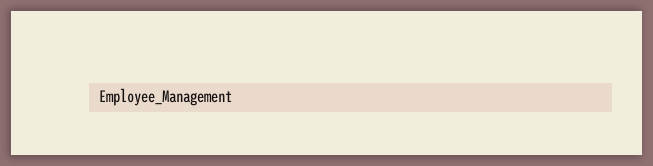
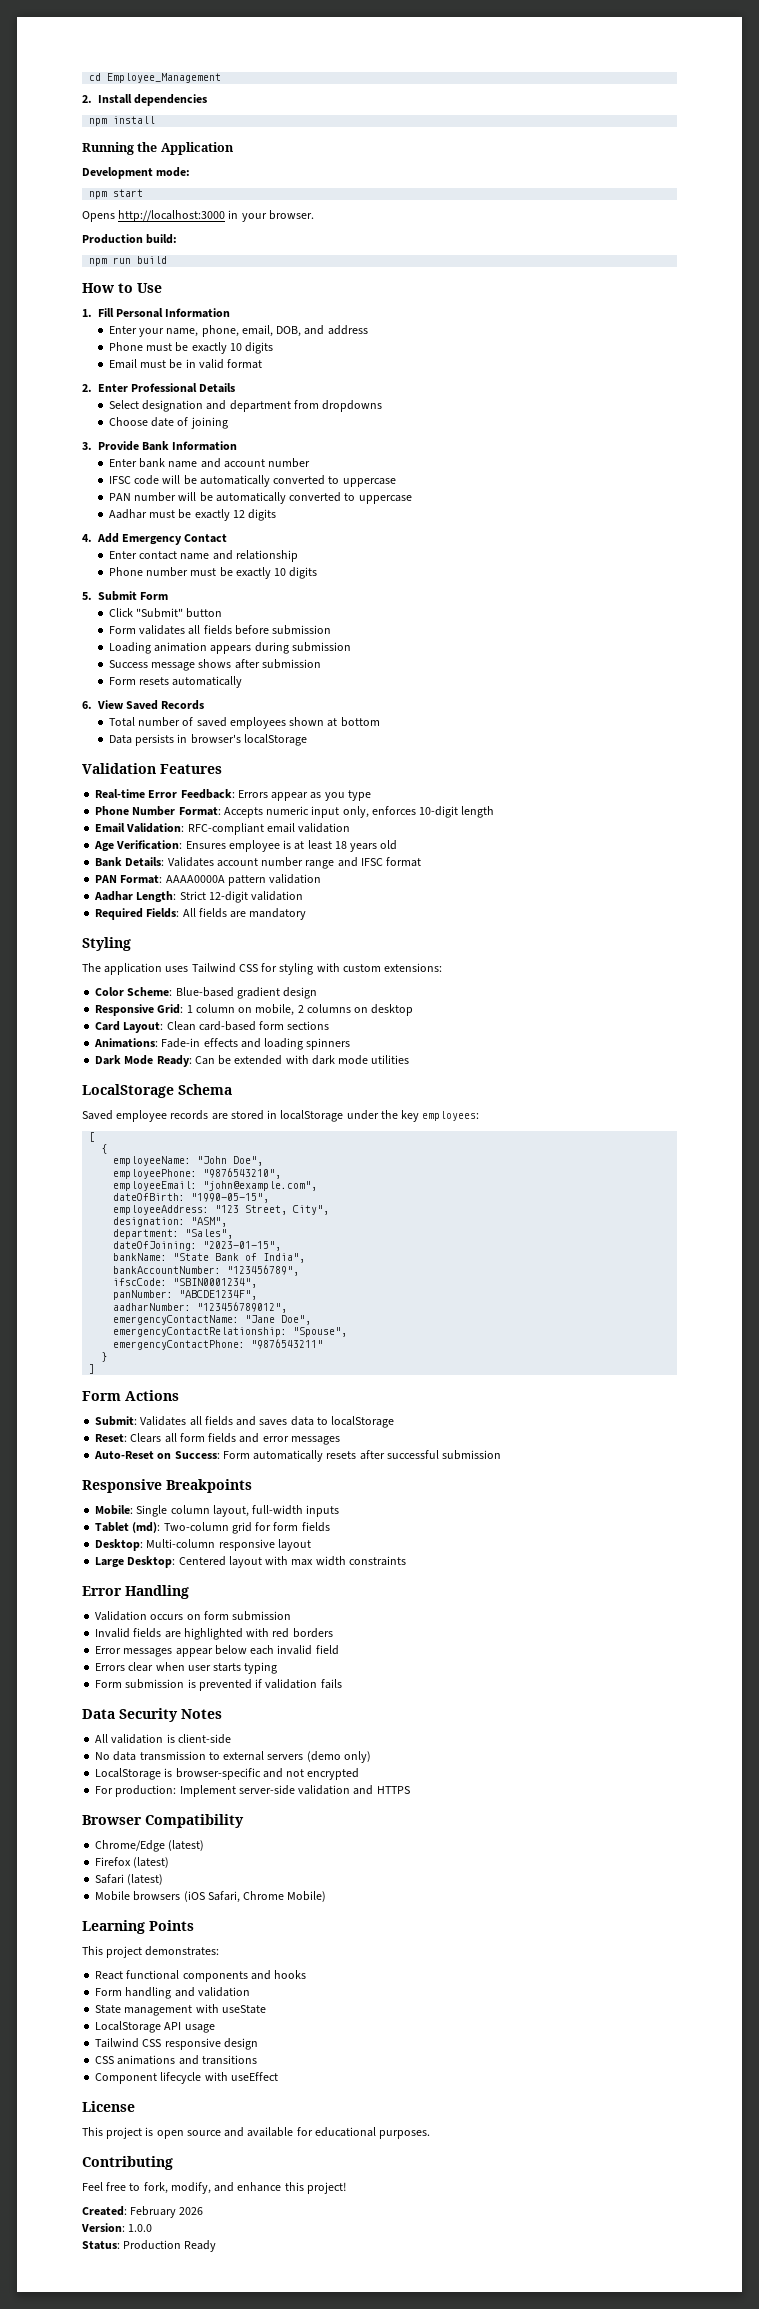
(98, 97) none -> [89,73,102,81] cd
(232, 97) none -> [82,94,208,106] [89,116,156,126] [82,142,234,155] [82,167,191,179] [89,189,144,199] [82,210,314,222] [82,234,178,244] [89,256,168,266] [82,283,162,293] [82,308,231,318] [108,325,368,337] [108,342,274,354] [108,359,263,369] [82,383,236,393] [108,400,383,412] [108,417,228,429] [82,441,238,451] [108,458,311,468] [108,475,396,487] [108,492,412,504] [108,509,277,521] [82,533,228,545] [108,550,298,562] [108,567,318,579] [82,591,169,601] [108,608,223,618] [108,625,332,635] [108,642,351,654] [108,659,321,671] [108,676,243,688] [82,700,205,710] [108,717,380,729] [108,734,307,746] [82,763,222,774] [95,789,371,801] [95,806,495,818] [95,823,351,835] [94,840,398,852] [95,857,422,869] [95,874,322,886] [94,891,304,903] [95,908,307,920] [82,937,131,951] [82,963,443,975] [95,987,318,999] [95,1004,414,1016] [95,1021,330,1033] [94,1038,351,1050] [95,1055,410,1067] [82,1084,232,1098] [82,1110,480,1122] [89,1132,96,1142] [101,1144,108,1154] [113,1156,264,1166] [113,1168,282,1179] [113,1181,318,1191] [113,1193,270,1203] [113,1205,330,1215] [113,1217,228,1227] [113,1229,234,1239] [113,1241,282,1251] [113,1253,306,1263] [113,1265,300,1276] [113,1278,258,1288] [113,1290,258,1300] [113,1302,288,1313] [113,1315,312,1325] [113,1327,348,1337] [113,1339,324,1350] [101,1352,108,1362] [89,1364,96,1374] [82,1390,179,1401] [95,1416,395,1428] [95,1433,340,1445] [94,1450,502,1462] [82,1479,252,1493] [95,1505,340,1517] [95,1522,330,1534] [95,1539,311,1551] [95,1556,406,1568] [82,1585,189,1599] [95,1611,292,1621] [95,1628,333,1640] [95,1645,339,1657] [95,1662,278,1674] [95,1679,342,1691] [82,1708,222,1722] [95,1734,231,1744] [95,1751,371,1763] [95,1768,360,1780] [95,1785,410,1797] [82,1814,244,1828] [95,1840,205,1852] [95,1857,170,1868] [95,1874,164,1885] [95,1891,327,1903] [82,1920,194,1934] [82,1946,220,1958] [95,1970,307,1982] [95,1987,250,1999] [95,2004,266,2016] [95,2021,215,2033] [95,2038,258,2050] [95,2055,257,2065] [95,2072,278,2084] [82,2101,135,2112] [82,2127,431,2139] [82,2156,173,2170] [82,2182,346,2194] [82,2206,204,2218] [81,2223,153,2232] [82,2240,217,2252] // 2. Install dependencies // npm install // Running the Application // Development mode: // npm start // Opens http://localhost:3000 in your browser. // Production build: // npm run build // How to Use // 1. Fill Personal Information // Enter your name, phone, email, DOB, and address // Phone must be exactly 10 digits // Email must be in valid format // 2. Enter Professional Details // Select designation and department from dropdowns // Choose date of joining // 3. Provide Bank Information // Enter bank name and account number // IFSC code will be automatically converted to uppercase // PAN number will be automatically converted to uppercase // Aadhar must be exactly 12 digits // 4. Add Emergency Contact // Enter contact name and relationship // Phone number must be exactly 10 digits // 5. Submit Form // Click "Submit" button // Form validates all fields before submission // Loading animation appears during submission // Success message shows after submission // Form resets automatically // 6. View Saved Records // Total number of saved employees shown at bottom // Data persists in browser's localStorage // Validation Features // Real-time Error Feedback: Errors appear as you type // Phone Number Format: Accepts numeric input only, enforces 10-digit length // Email Validation: RFC-compliant email validation // Age Verification: Ensures employee is at least 18 years old // Bank Details: Validates account number range and IFSC format // PAN Format: AAAA0000A pattern validation // Aadhar Length: Strict 12-digit validation // Required Fields: All fields are mandatory // Styling // The application uses Tailwind CSS for styling with custom extensions: // Color Scheme: Blue-based gradient design // Responsive Grid: 1 column on mobile, 2 columns on desktop // Card Layout: Clean card-based form sections // Animations: Fade-in effects and loading spinners // Dark Mode Ready: Can be extended with dark mode utilities // LocalStorage Schema // Saved employee records are stored in localStorage under the key employees: // [ // { // employeeName: "John Doe", // employeePhone: "9876543210", // employeeEmail: "john@example.com", // dateOfBirth: "1990-05-15", // employeeAddress: "123 Street, City", // designation: "ASM", // department: "Sales", // dateOfJoining: "2023-01-15", // bankName: "State Bank of India", // bankAccountNumber: "123456789", // ifscCode: "SBIN0001234", // panNumber: "ABCDE1234F", // aadharNumber: "123456789012", // emergencyContactName: "Jane Doe", // emergencyContactRelationship: "Spouse", // emergencyContactPhone: "9876543211" // } // ] // Form Actions // Submit: Validates all fields and saves data to localStorage // Reset: Clears all form fields and error messages // Auto-Reset on Success: Form automatically resets after successful submission // Responsive Breakpoints // Mobile: Single column layout, full-width inputs // Tablet (md): Two-column grid for form fields // Desktop: Multi-column responsive layout // Large Desktop: Centered layout with max width constraints // Error Handling // Validation occurs on form submission // Invalid fields are highlighted with red borders // Error messages appear below each invalid field // Errors clear when user starts typing // Form submission is prevented if validation fails // Data Security Notes // All validation is client-side // No data transmission to external servers (demo only) // LocalStorage is browser-specific and not encrypted // For production: Implement server-side validation and HTTPS // Browser Compatibility // Chrome/Edge (latest) // Firefox (latest) // Safari (latest) // Mobile browsers (iOS Safari, Chrome Mobile) // Learning Points // This project demonstrates: // React functional components and hooks // Form handling and validation // State management with useState // LocalStorage API usage // Tailwind CSS responsive design // CSS animations and transitions // Component lifecycle with useEffect // License // This project is open source and available for educational purposes. // Contributing // Feel free to fork, modify, and enhance this project! // Created: February 2026 // Version: 1.0.0 // Status: Production Ready

